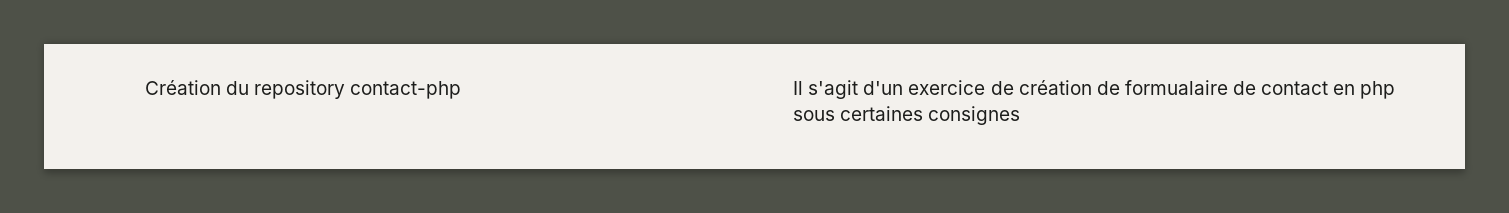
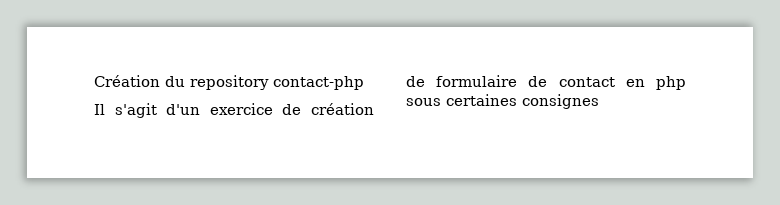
[1124,80,1228,95] formualaire -> [436,75,518,87] formulaire

